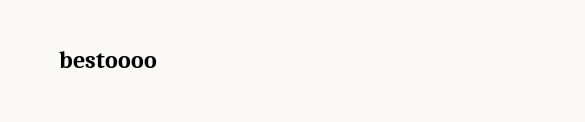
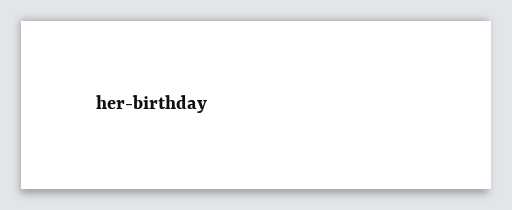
[59,51,157,68] bestoooo -> [96,95,207,113] her-birthday

